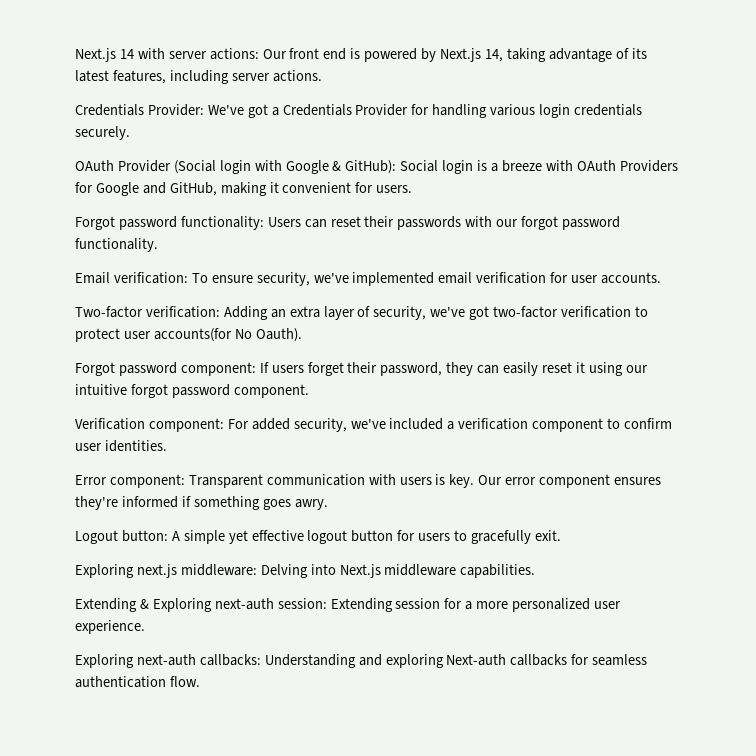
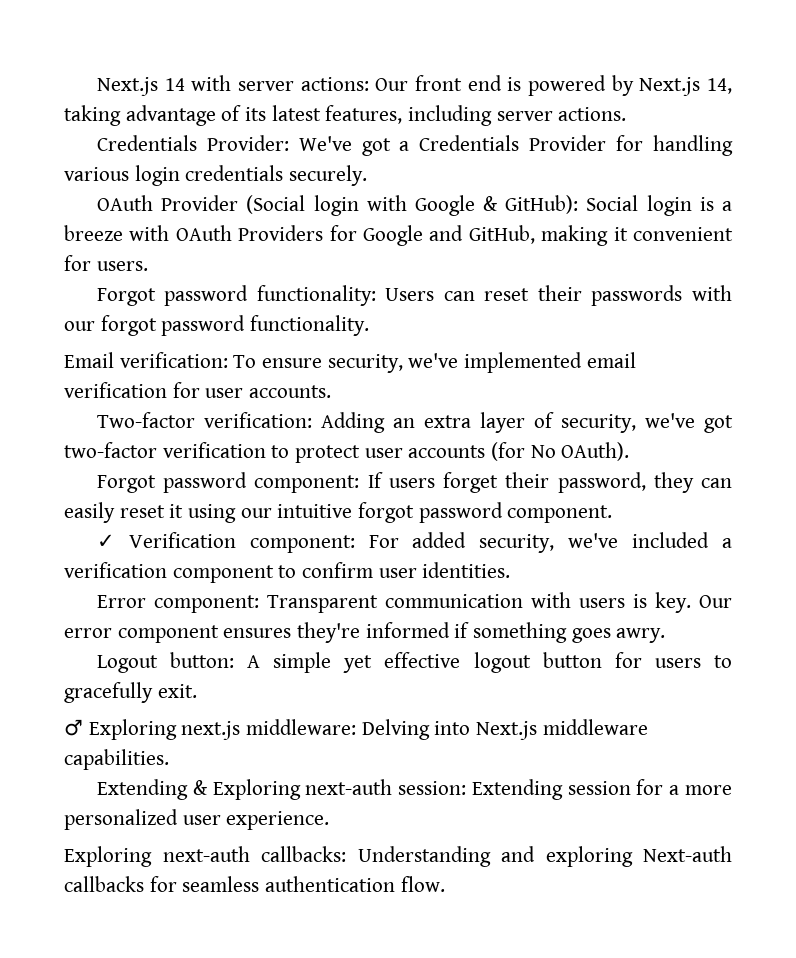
[153,328,302,342] accounts(for No Oauth). -> [408,442,630,461] accounts (for No OAuth).
(309, 391) none -> [96,534,115,548] ✓
(561, 535) none -> [64,719,83,736] ♂

